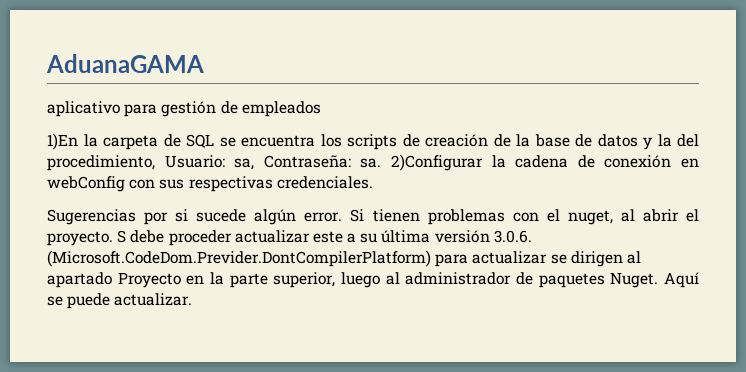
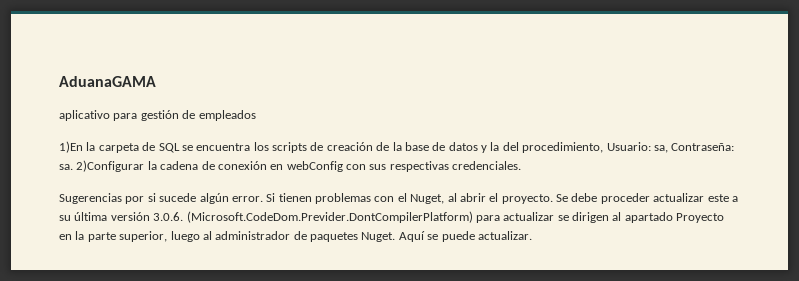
[567,210,613,225] nuget, -> [410,194,445,204] Nuget,
[117,230,127,243] S -> [556,194,568,202] Se

